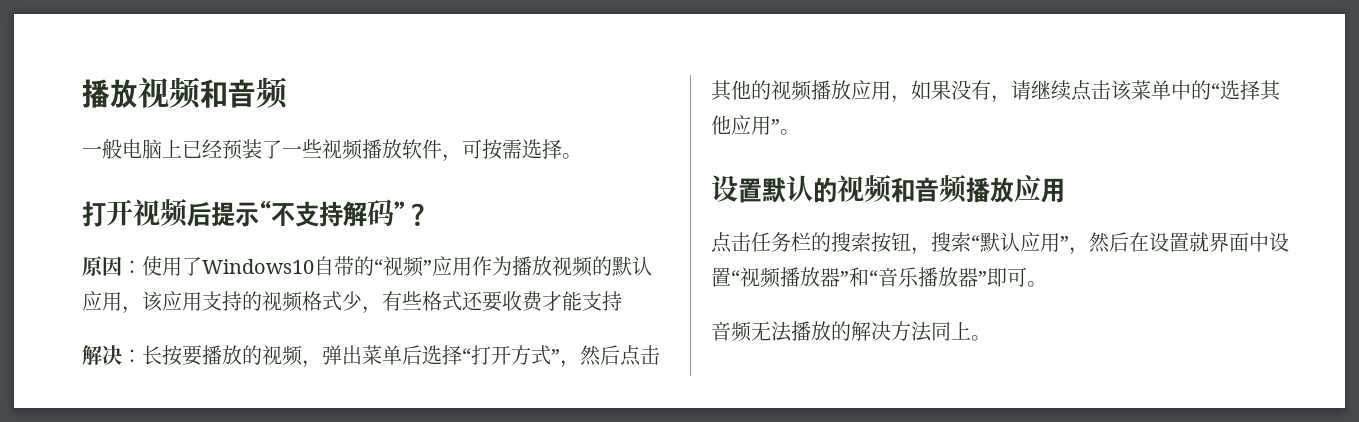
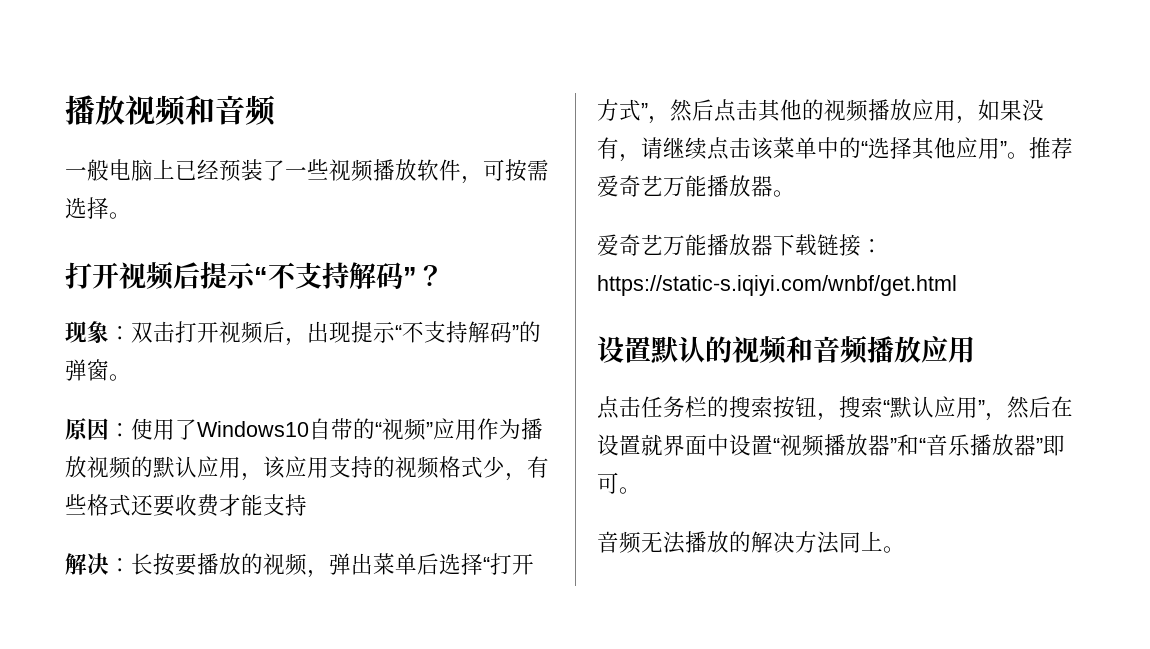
(430, 214) none -> [65,321,541,346] [65,359,131,381] // 现象：双击打开视频后，出现提示“不支持解码”的弹窗。
(800, 132) none -> [1029,137,1073,159] [597,175,795,197] [597,234,883,256] [597,275,957,296] 推荐爱奇艺万能播放器。 // 爱奇艺万能播放器下载链接：https://static-s.iqiyi.com/wnbf/get.html

